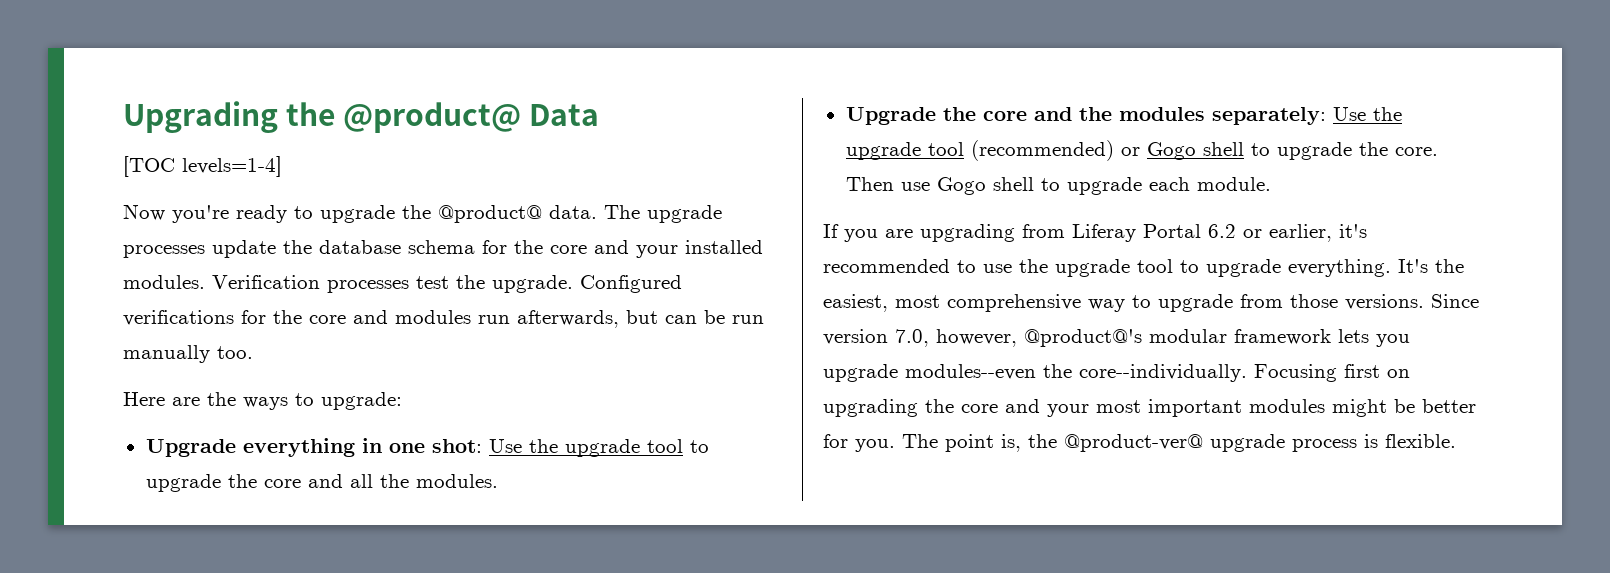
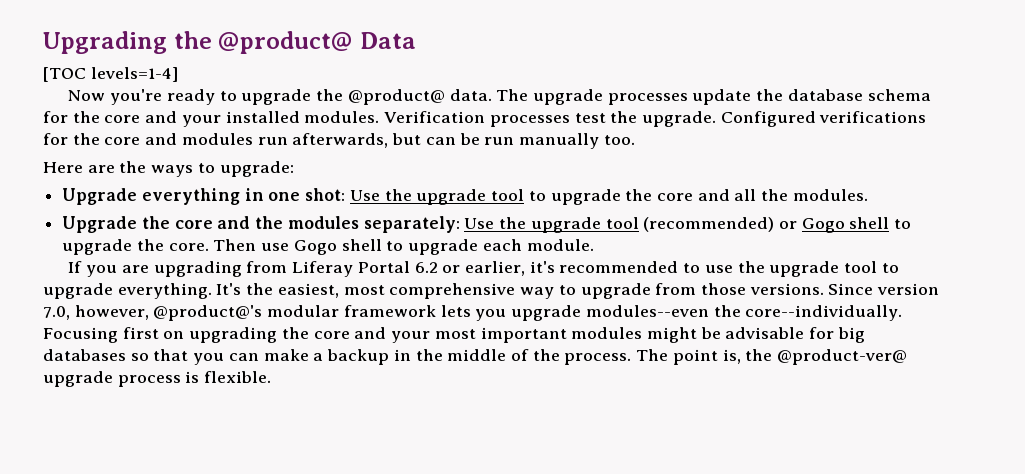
[1422,399,1476,413] [823,434,895,452] better for you. -> [725,327,865,343] [43,349,632,365] advisable for big databases so that you can make a backup in the middle of the process.

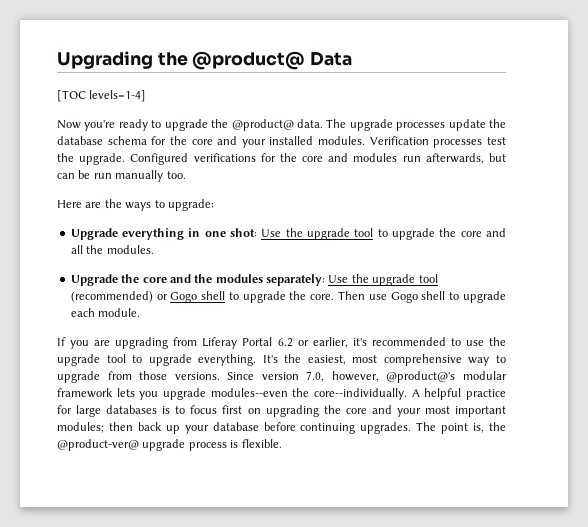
[43,327,118,343] Focusing -> [411,388,507,400] [57,405,218,417] A helpful practice for large databases is to focus
[571,327,865,343] [43,349,632,365] modules might be advisable for big databases so that you can make a backup in the middle of the process. -> [57,422,412,434] modules; then back up your database before continuing upgrades.

